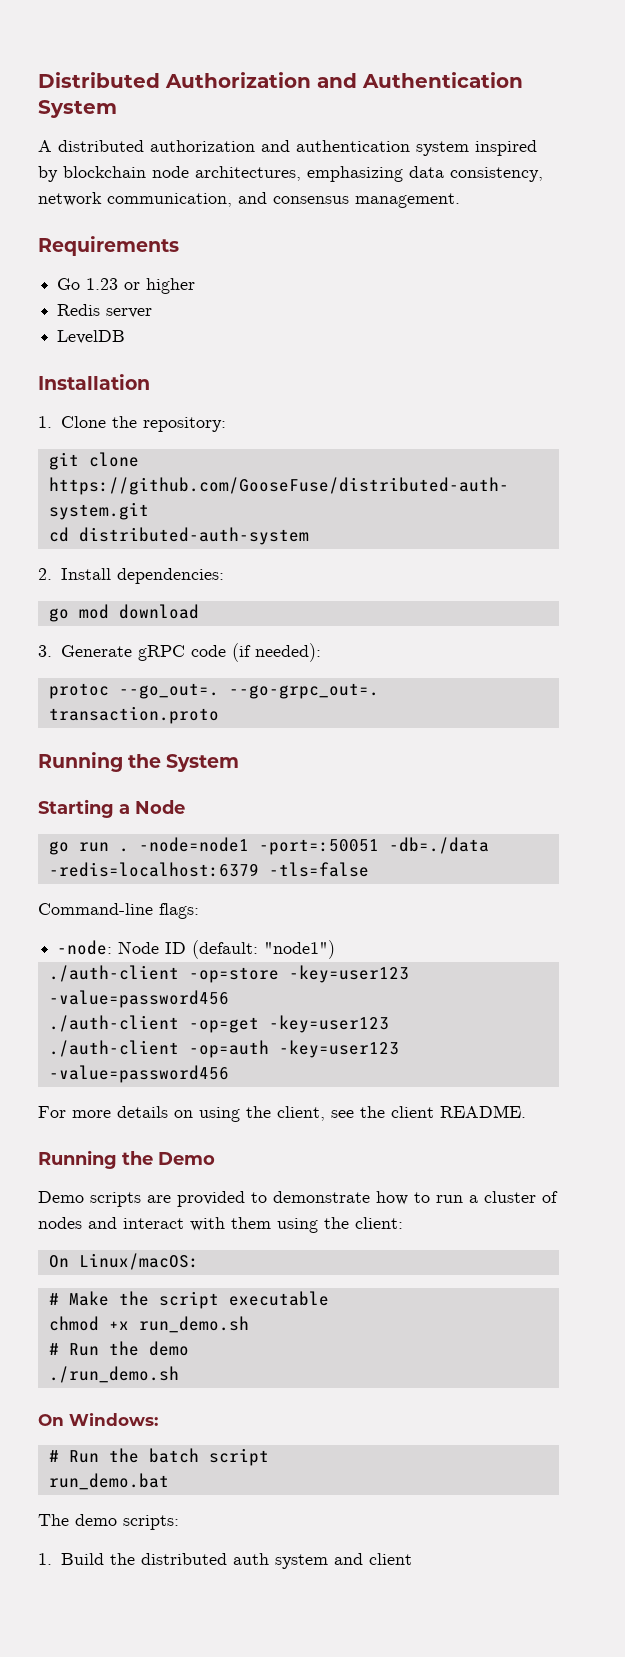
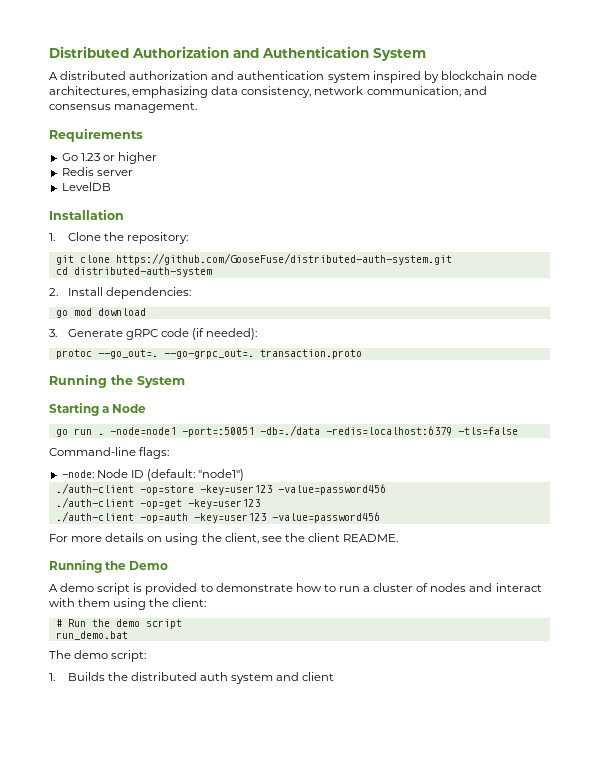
[38,1191,171,1207] Demo scripts are -> [49,583,143,595] A demo script is
[48,1253,199,1270] [48,1291,329,1309] [48,1316,249,1333] [48,1341,189,1356] [48,1366,179,1383] [38,1413,158,1426] [48,1448,199,1463] On Linux/macOS: // # Make the script executable // chmod +x run_demo.sh // # Run the demo // ./run_demo.sh // On Windows: // # Run the batch -> [55,619,140,627] # Run the demo
[123,1515,179,1530] [38,1553,104,1565] scripts: // 1. Build -> [111,650,147,662] [49,672,105,681] script: // 1. Builds

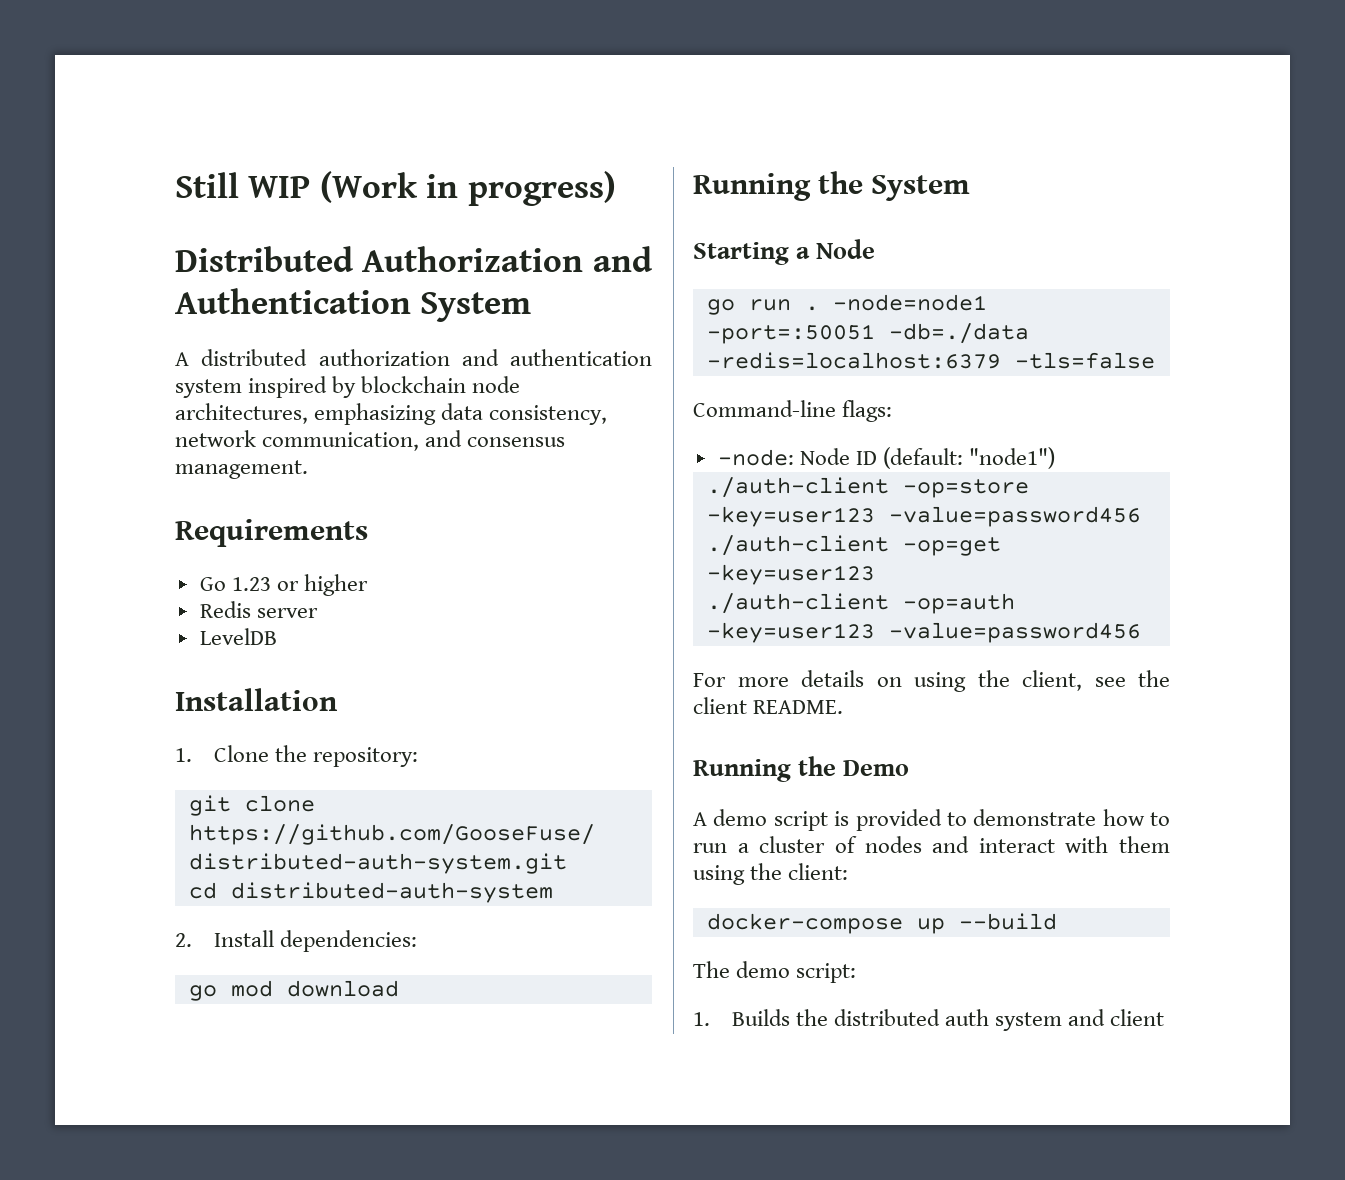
(49, 52) none -> [175,171,616,206] Still WIP (Work in progress) //
[49,328,258,340] [55,349,362,359] // 3. Generate gRPC code (if needed): // protoc --go_out=. --go-grpc_out=. transaction.proto -> (399, 988) none
[55,619,182,629] [55,631,128,640] # Run the demo script // run_demo.bat -> [706,913,1057,934] docker-compose up --build

